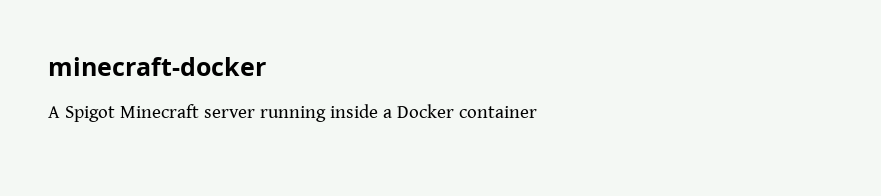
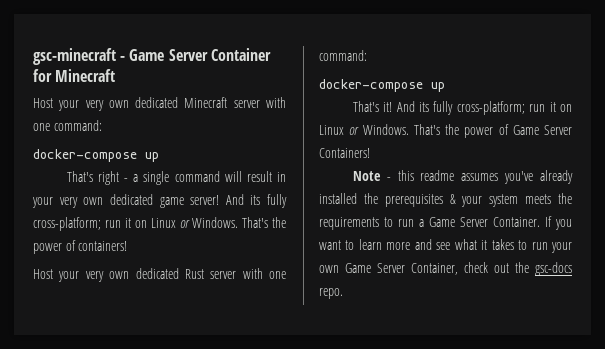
[48,57,266,76] [48,104,537,122] minecraft-docker // A Spigot Minecraft server running inside a Docker container -> [33,48,271,65] [33,69,116,82] [33,97,286,111] [33,120,102,131] [33,149,159,162] [66,171,286,185] [32,194,287,208] [33,217,286,231] [33,240,128,254] [33,268,286,282] [319,50,367,61] [319,79,445,92] [352,101,572,115] [319,124,572,138] [319,148,370,158] [352,170,573,184] [319,193,572,207] [319,216,572,230] [319,239,572,253] [319,262,572,276] [319,288,343,299] gsc-minecraft - Game Server Container for Minecraft // Host your very own dedicated Minecraft server with one command: // docker-compose up // That's right - a single command will result in your very own dedicated game server! And its fully cross-platform; run it on Linux or Windows. That's the power of containers! // Host your very own dedicated Rust server with one command: // docker-compose up // That's it! And its fully cross-platform; run it on Linux or Windows. That's the power of Game Server Containers! // Note - this readme assumes you've already installed the prerequisites & your system meets the requirements to run a Game Server Container. If you want to learn more and see what it takes to run your own Game Server Container, check out the gsc-docs repo.

